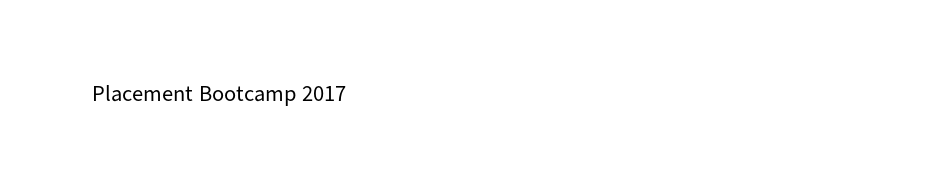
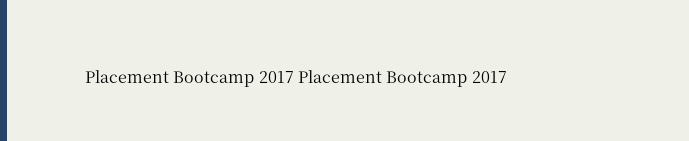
[92,85,347,106] Placement Bootcamp 2017 -> [85,70,507,87] Placement Bootcamp 2017 Placement Bootcamp 2017

